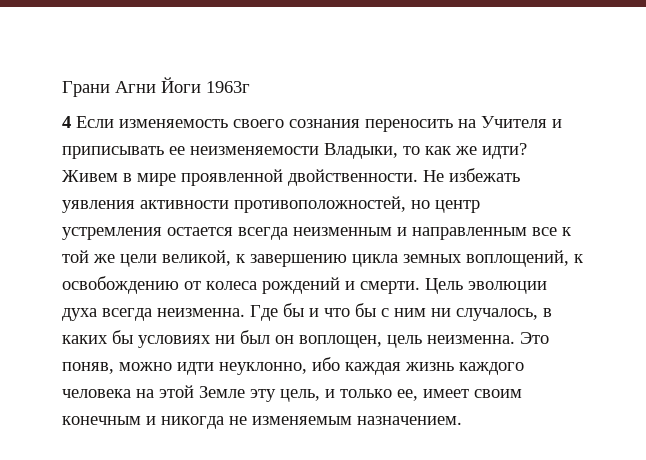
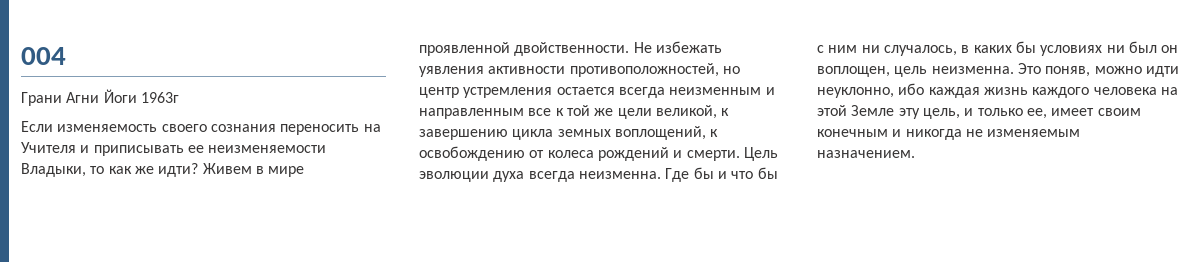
(62, 89) none -> [21,47,66,65] 004 //
[62,116,71,128] 4 -> (179, 97) none

